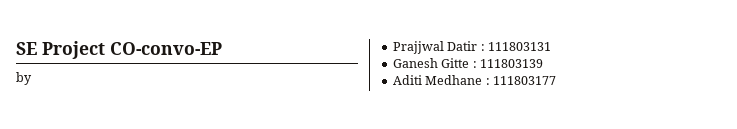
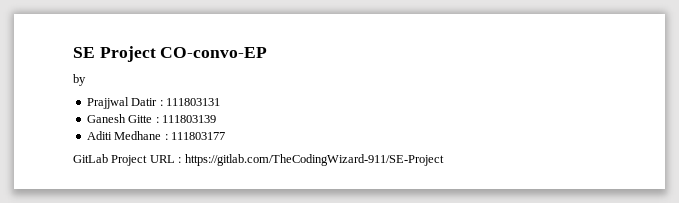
(556, 80) none -> [73,154,444,166] // GitLab Project URL : https://gitlab.com/TheCodingWizard-911/SE-Project

